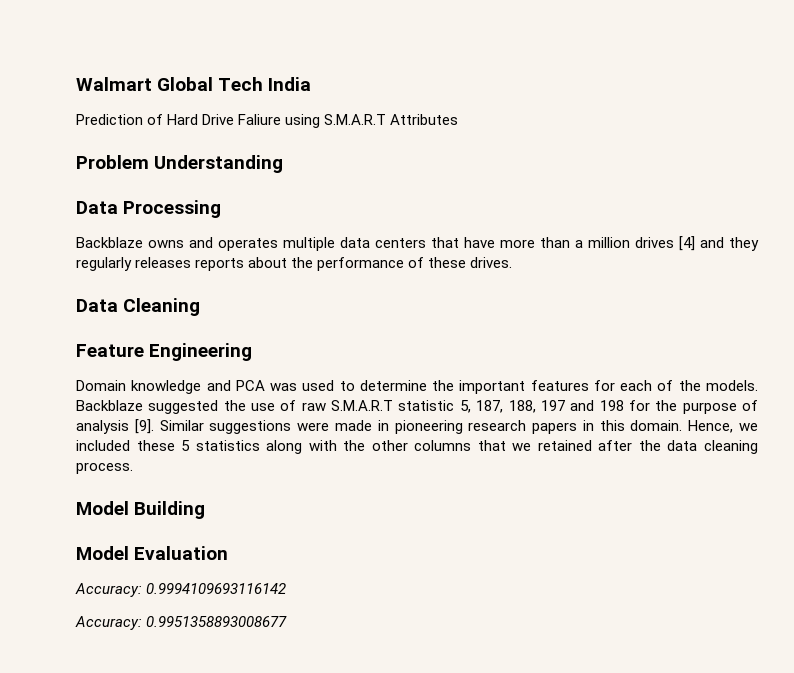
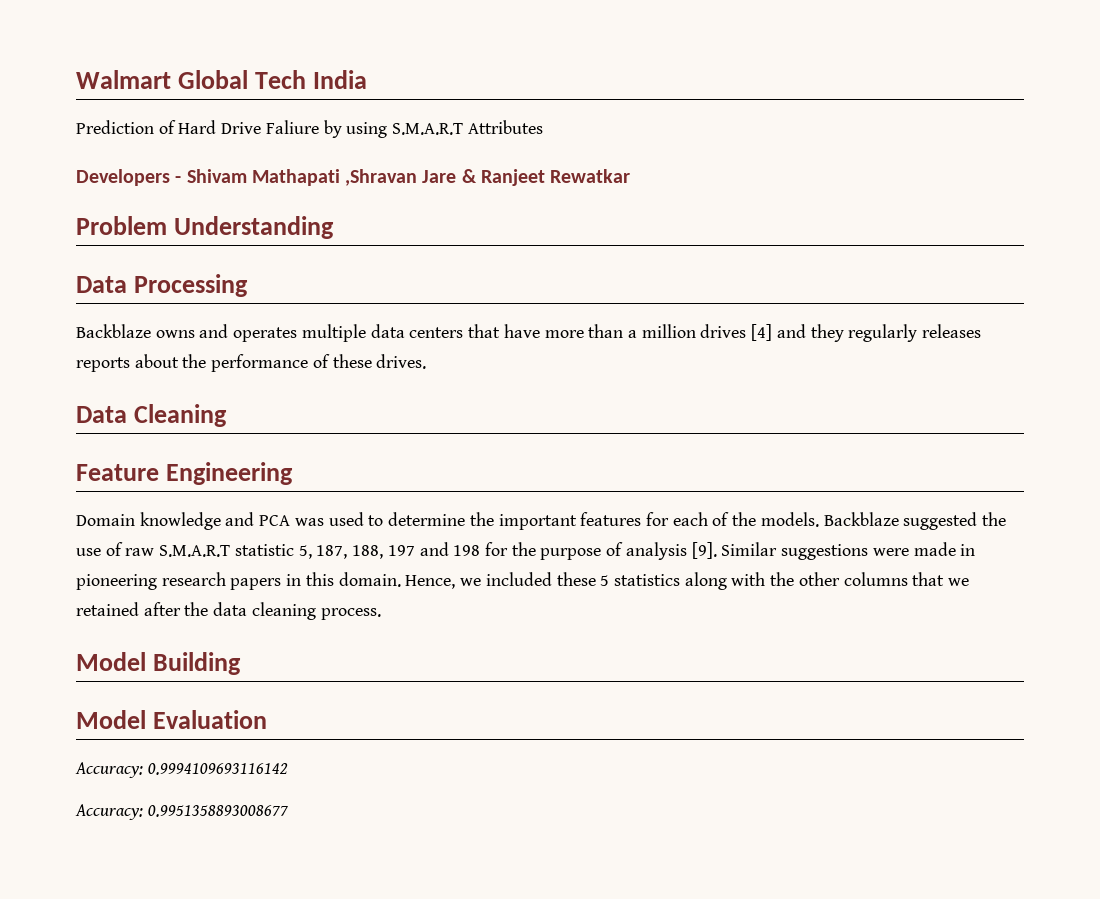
(282, 119) none -> [323,120,342,138] by
(459, 119) none -> [76,169,631,186] // Developers - Shivam Mathapati ,Shravan Jare & Ranjeet Rewatkar

